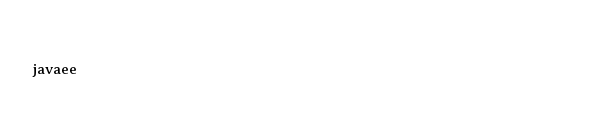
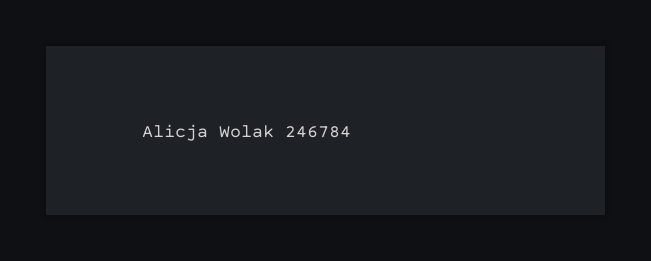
[32,64,77,77] javaee -> [142,124,351,141] Alicja Wolak 246784

